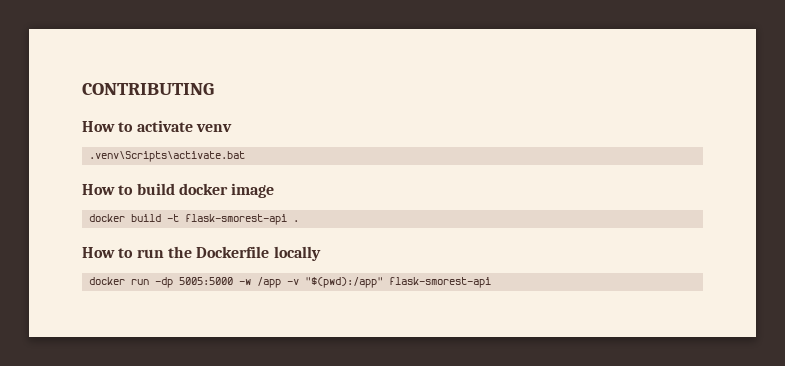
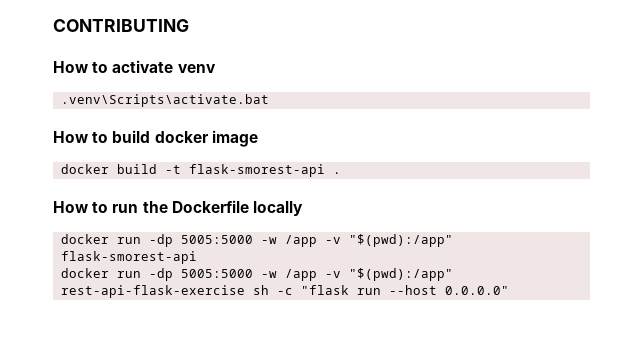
(492, 282) none -> [60,268,453,281] [60,285,509,298] // docker run -dp 5005:5000 -w /app -v "$(pwd):/app" rest-api-flask-exercise sh -c "flask run --host 0.0.0.0"

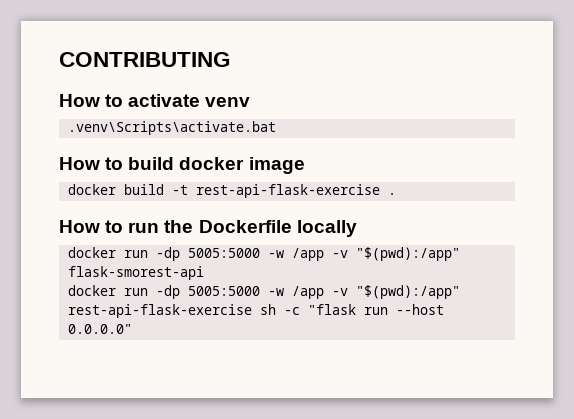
[188,164,325,177] flask-smorest-api -> [195,184,380,198] rest-api-flask-exercise

